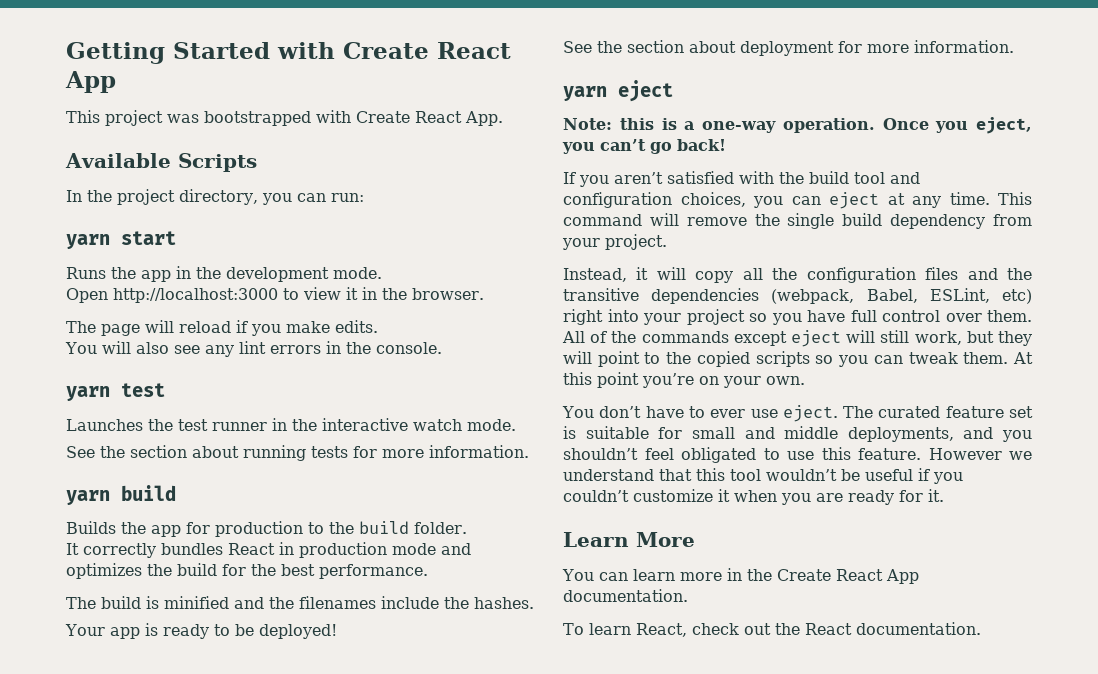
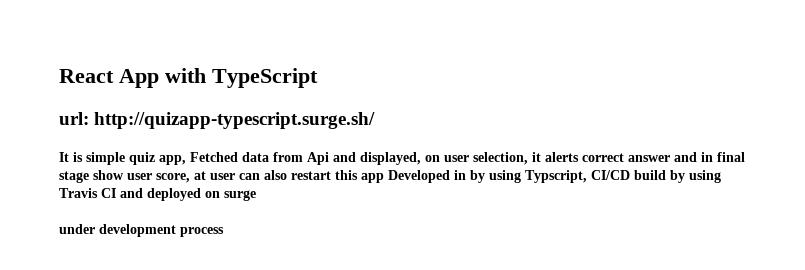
[66,42,511,64] [65,71,116,93] [66,110,503,126] [65,153,257,172] [66,189,364,205] [66,231,176,249] [66,266,382,282] [66,287,484,303] [66,320,378,336] [65,341,442,357] [66,383,165,401] [66,418,516,431] [66,445,529,461] [66,485,176,505] [66,521,467,537] [66,542,471,558] [66,563,428,579] [66,596,534,609] [65,623,337,639] [563,40,1014,56] [563,80,673,102] [563,117,1032,134] [562,139,726,154] [563,171,920,187] [563,192,1032,209] [563,213,1032,229] [562,234,667,250] [563,267,1032,283] [563,288,1032,304] [563,309,1032,325] [562,330,1032,347] [563,351,1033,367] [563,372,805,388] [562,405,1033,422] [563,426,1032,442] [563,447,1032,463] [563,468,963,484] [563,489,944,505] [563,532,695,547] [562,568,919,584] [563,589,688,602] [563,622,981,637] Getting Started with Create React App // This project was bootstrapped with Create React App. // Available Scripts // In the project directory, you can run: // yarn start // Runs the app in the development mode. // Open http://localhost:3000 to view it in the browser. // The page will reload if you make edits. // You will also see any lint errors in the console. // yarn test // Launches the test runner in the interactive watch mode. // See the section about running tests for more information. // yarn build // Builds the app for production to the build folder. // It correctly bundles React in production mode and optimizes the build for the best performance. // The build is minified and the filenames include the hashes. // Your app is ready to be deployed! // See the section about deployment for more information. // yarn eject // Note: this is a one-way operation. Once you eject, you can’t go back! // If you aren’t satisfied with the build tool and configuration choices, you can eject at any time. This command will remove the single build dependency from your project. // Instead, it will copy all the configuration files and the transitive dependencies (webpack, Babel, ESLint, etc) right into your project so you have full control over them. All of the commands except eject will still work, but they will point to the copied scripts so you can tweak them. At this point you’re on your own. // You don’t have to ever use eject. The curated feature set is suitable for small and middle deployments, and you shouldn’t feel obligated to use this feature. However we understand that this tool wouldn’t be useful if you couldn’t customize it when you are ready for it. // Learn More // You can learn more in the Create React App documentation. // To learn React, check out the React documentation. -> [59,68,318,88] [59,112,376,129] [59,152,745,165] [59,170,721,183] [59,188,256,201] [59,224,224,237] React App with TypeScript // url: http://quizapp-typescript.surge.sh/ // It is simple quiz app, Fetched data from Api and displayed, on user selection, it alerts correct answer and in final stage show user score, at user can also restart this app Developed in by using Typscript, CI/CD build by using Travis CI and deployed on surge // under development process

